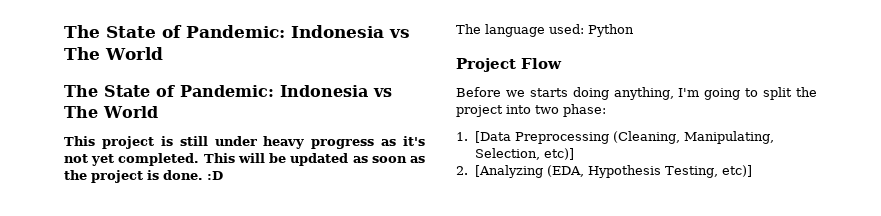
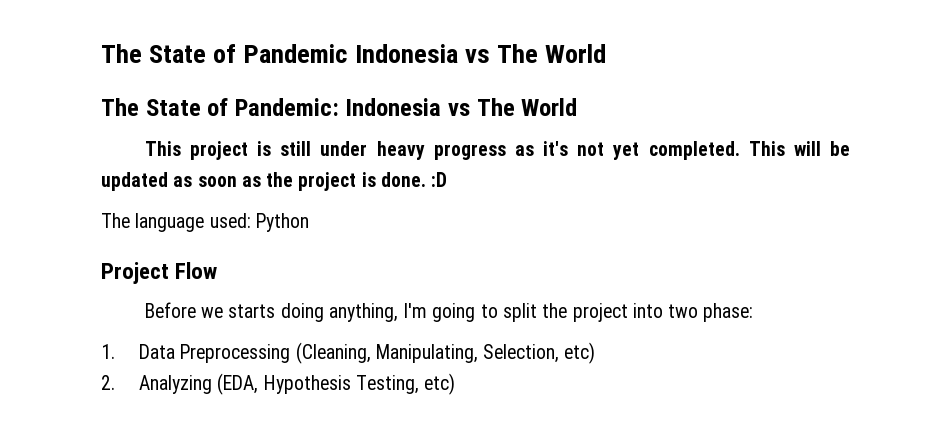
[64,25,285,38] The State of Pandemic: -> [101,44,348,63] The State of Pandemic
[474,131,511,143] [Data -> [139,344,176,359] Data
[543,148,574,160] etc)] -> [564,342,596,364] etc)
[474,165,543,178] [Analyzing -> [139,375,213,394] Analyzing
[721,165,752,177] etc)] -> [424,373,456,395] etc)

